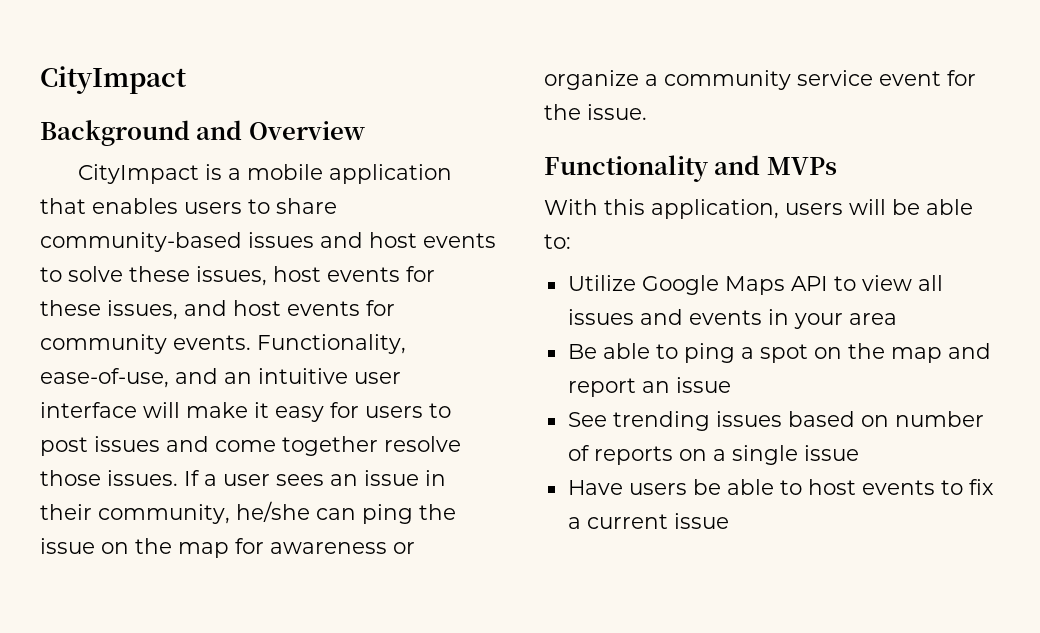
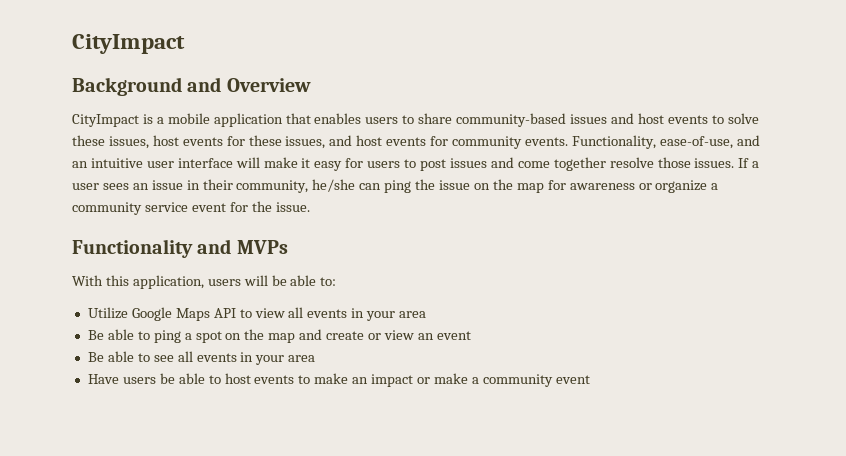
[567,309,683,325] issues and -> (304, 312) none
[567,377,731,397] [567,411,984,431] [567,445,859,465] report an issue // See trending issues based on number of reports on a single issue -> [326,330,471,340] [87,351,316,365] create or view an event // Be able to see all events in your area
[968,479,994,495] [567,513,729,529] fix a current issue -> [314,373,590,387] make an impact or make a community event

